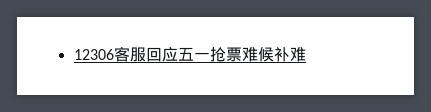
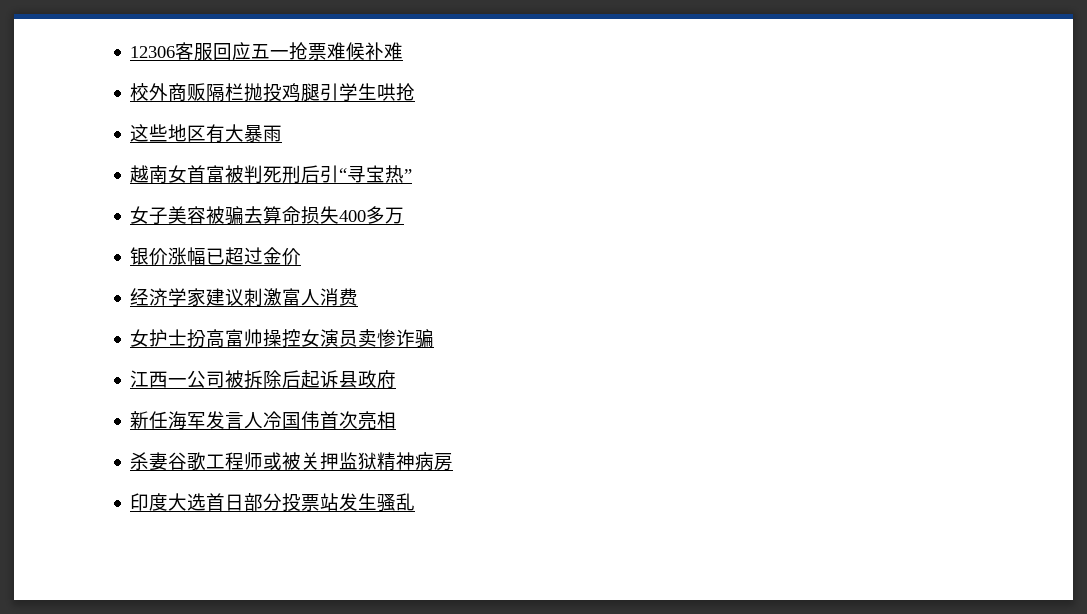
(306, 54) none -> [130,83,416,102] [130,124,283,143] [130,165,413,184] [130,206,405,225] [130,247,302,265] [130,288,359,307] [130,329,435,348] [130,370,397,389] [130,411,397,430] [130,452,454,471] [130,493,416,512] // 校外商贩隔栏抛投鸡腿引学生哄抢 // 这些地区有大暴雨 // 越南女首富被判死刑后引“寻宝热” // 女子美容被骗去算命损失400多万 // 银价涨幅已超过金价 // 经济学家建议刺激富人消费 // 女护士扮高富帅操控女演员卖惨诈骗 // 江西一公司被拆除后起诉县政府 // 新任海军发言人冷国伟首次亮相 // 杀妻谷歌工程师或被关押监狱精神病房 // 印度大选首日部分投票站发生骚乱

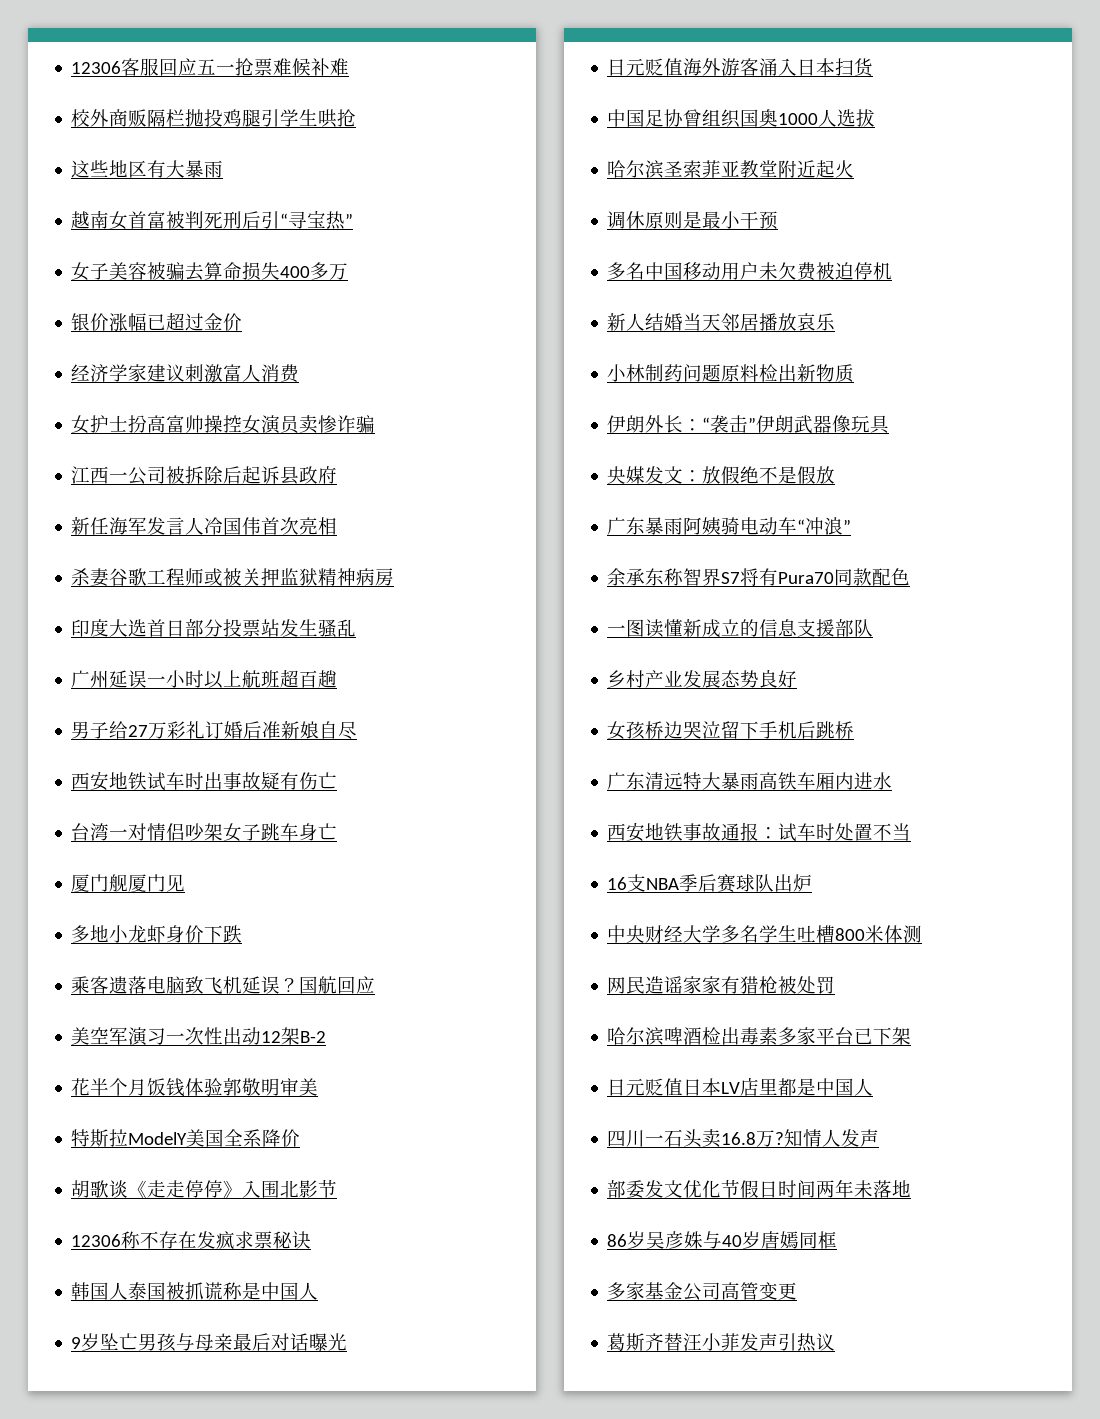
(416, 502) none -> [71,669,338,689] [71,721,358,740] [71,771,338,791] [71,823,338,842] [71,874,186,892] [71,925,243,943] [71,976,376,994] [71,1027,327,1046] [71,1078,319,1097] [71,1129,301,1147] [71,1179,338,1198] [71,1231,312,1250] [71,1282,319,1300] [71,1333,348,1352] [607,58,875,77] [607,109,876,128] [607,160,855,179] [607,211,779,230] [607,262,893,281] [607,313,836,331] [607,364,855,383] [607,415,891,434] [607,466,836,484] [607,517,852,535] [607,568,911,586] [607,619,874,638] [607,669,798,688] [607,721,855,740] [607,772,893,790] [607,822,912,842] [607,874,813,893] [607,925,923,943] [607,976,836,994] [607,1027,912,1046] [607,1077,874,1096] [607,1129,880,1148] [607,1179,912,1199] [607,1231,838,1249] [607,1282,798,1301] [607,1333,836,1352] // 广州延误一小时以上航班超百趟 // 男子给27万彩礼订婚后准新娘自尽 // 西安地铁试车时出事故疑有伤亡 // 台湾一对情侣吵架女子跳车身亡 // 厦门舰厦门见 // 多地小龙虾身价下跌 // 乘客遗落电脑致飞机延误？国航回应 // 美空军演习一次性出动12架B-2 // 花半个月饭钱体验郭敬明审美 // 特斯拉ModelY美国全系降价 // 胡歌谈《走走停停》入围北影节 // 12306称不存在发疯求票秘诀 // 韩国人泰国被抓谎称是中国人 // 9岁坠亡男孩与母亲最后对话曝光 // 日元贬值海外游客涌入日本扫货 // 中国足协曾组织国奥1000人选拔 // 哈尔滨圣索菲亚教堂附近起火 // 调休原则是最小干预 // 多名中国移动用户未欠费被迫停机 // 新人结婚当天邻居播放哀乐 // 小林制药问题原料检出新物质 // 伊朗外长：“袭击”伊朗武器像玩具 // 央媒发文：放假绝不是假放 // 广东暴雨阿姨骑电动车“冲浪” // 余承东称智界S7将有Pura70同款配色 // 一图读懂新成立的信息支援部队 // 乡村产业发展态势良好 // 女孩桥边哭泣留下手机后跳桥 // 广东清远特大暴雨高铁车厢内进水 // 西安地铁事故通报：试车时处置不当 // 16支NBA季后赛球队出炉 // 中央财经大学多名学生吐槽800米体测 // 网民造谣家家有猎枪被处罚 // 哈尔滨啤酒检出毒素多家平台已下架 // 日元贬值日本LV店里都是中国人 // 四川一石头卖16.8万?知情人发声 // 部委发文优化节假日时间两年未落地 // 86岁吴彦姝与40岁唐嫣同框 // 多家基金公司高管变更 // 葛斯齐替汪小菲发声引热议

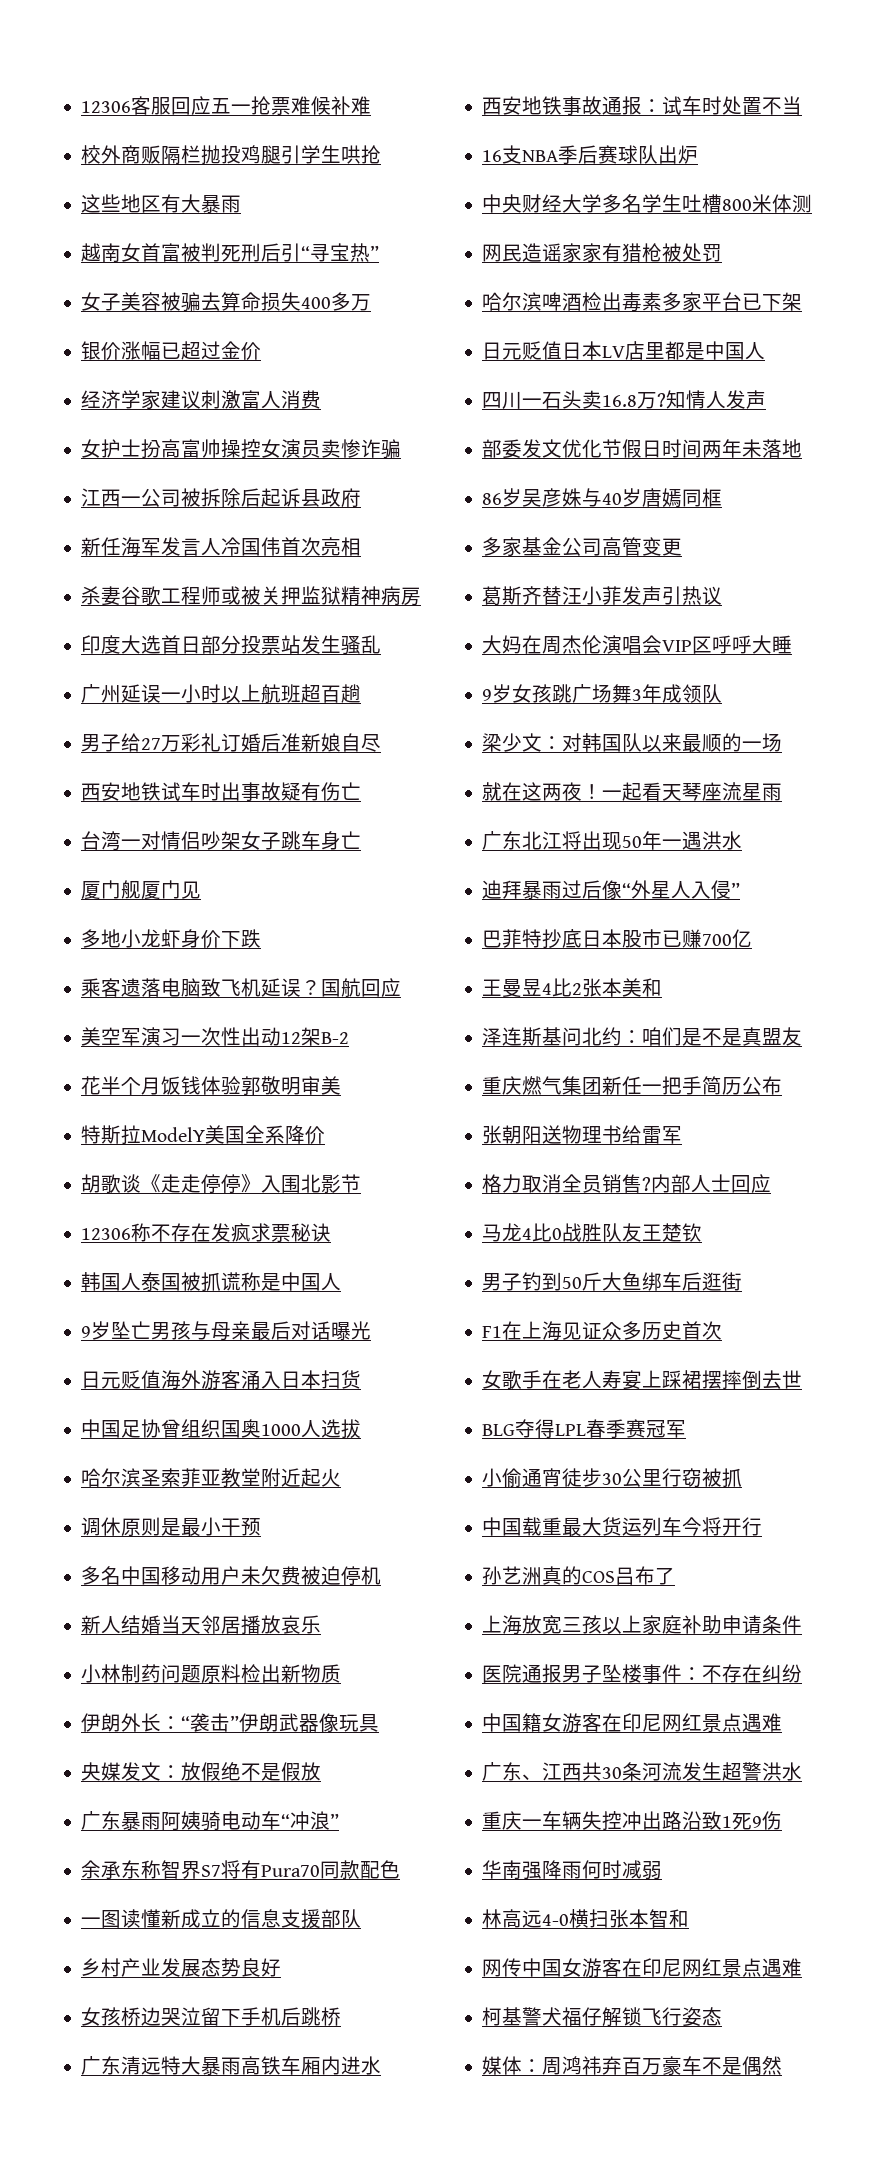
(836, 1342) none -> [482,635,793,654] [482,684,723,703] [482,733,783,752] [482,782,783,801] [482,831,743,850] [482,880,741,899] [482,929,753,949] [482,978,663,997] [482,1027,803,1046] [482,1076,783,1095] [482,1125,683,1144] [482,1174,772,1193] [482,1223,703,1242] [482,1272,743,1291] [482,1321,723,1341] [482,1370,803,1390] [482,1419,687,1438] [482,1468,743,1488] [482,1517,763,1536] [482,1566,676,1585] [482,1615,803,1635] [482,1664,803,1683] [482,1713,783,1733] [482,1762,803,1781] [482,1811,783,1831] [482,1860,663,1880] [482,1909,690,1928] [482,1958,803,1978] [482,2007,723,2027] [482,2056,783,2076] // 大妈在周杰伦演唱会VIP区呼呼大睡 // 9岁女孩跳广场舞3年成领队 // 梁少文：对韩国队以来最顺的一场 // 就在这两夜！一起看天琴座流星雨 // 广东北江将出现50年一遇洪水 // 迪拜暴雨过后像“外星人入侵” // 巴菲特抄底日本股市已赚700亿 // 王曼昱4比2张本美和 // 泽连斯基问北约：咱们是不是真盟友 // 重庆燃气集团新任一把手简历公布 // 张朝阳送物理书给雷军 // 格力取消全员销售?内部人士回应 // 马龙4比0战胜队友王楚钦 // 男子钓到50斤大鱼绑车后逛街 // F1在上海见证众多历史首次 // 女歌手在老人寿宴上踩裙摆摔倒去世 // BLG夺得LPL春季赛冠军 // 小偷通宵徒步30公里行窃被抓 // 中国载重最大货运列车今将开行 // 孙艺洲真的COS吕布了 // 上海放宽三孩以上家庭补助申请条件 // 医院通报男子坠楼事件：不存在纠纷 // 中国籍女游客在印尼网红景点遇难 // 广东、江西共30条河流发生超警洪水 // 重庆一车辆失控冲出路沿致1死9伤 // 华南强降雨何时减弱 // 林高远4-0横扫张本智和 // 网传中国女游客在印尼网红景点遇难 // 柯基警犬福仔解锁飞行姿态 // 媒体：周鸿祎弃百万豪车不是偶然

